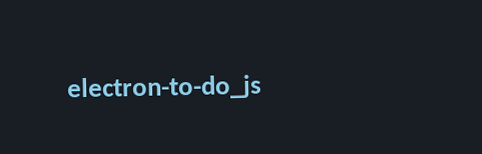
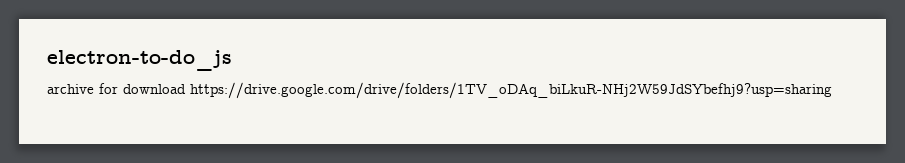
(262, 88) none -> [47,82,832,99] // archive for download https://drive.google.com/drive/folders/1TV_oDAq_biLkuR-NHj2W59JdSYbefhj9?usp=sharing

